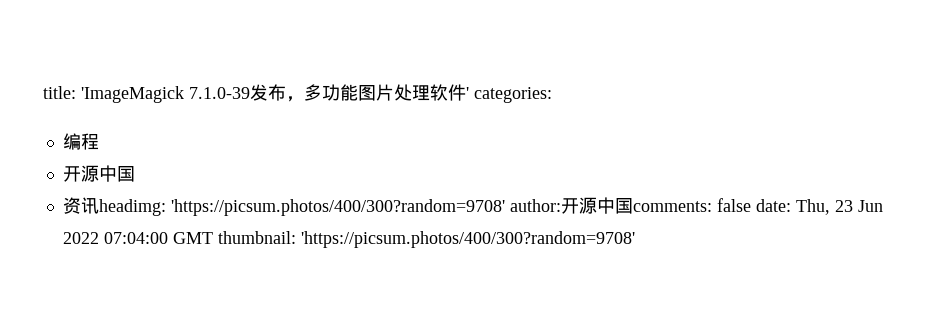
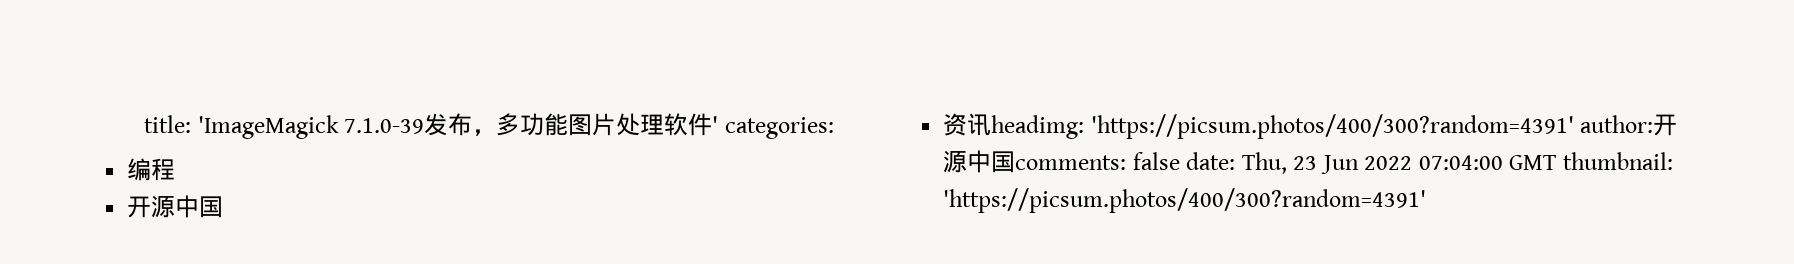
[170,199,505,216] 'https://picsum.photos/400/300?random=9708' -> [1090,114,1574,139] 'https://picsum.photos/400/300?random=4391'
[300,231,635,248] 'https://picsum.photos/400/300?random=9708' -> [943,188,1427,213] 'https://picsum.photos/400/300?random=4391'

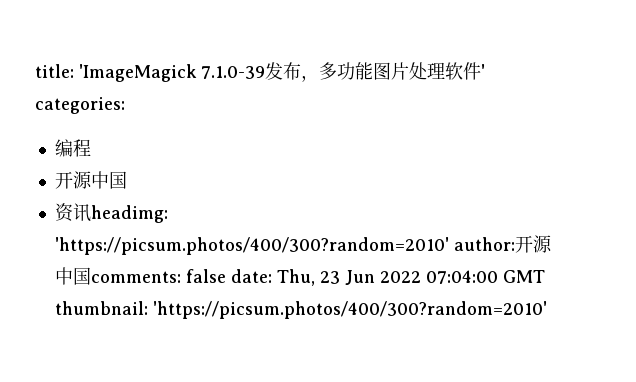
[1090,114,1574,139] 'https://picsum.photos/400/300?random=4391' -> [54,237,449,255] 'https://picsum.photos/400/300?random=2010'
[943,188,1427,213] 'https://picsum.photos/400/300?random=4391' -> [152,301,547,319] 'https://picsum.photos/400/300?random=2010'

